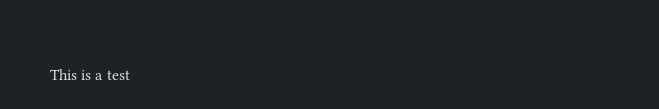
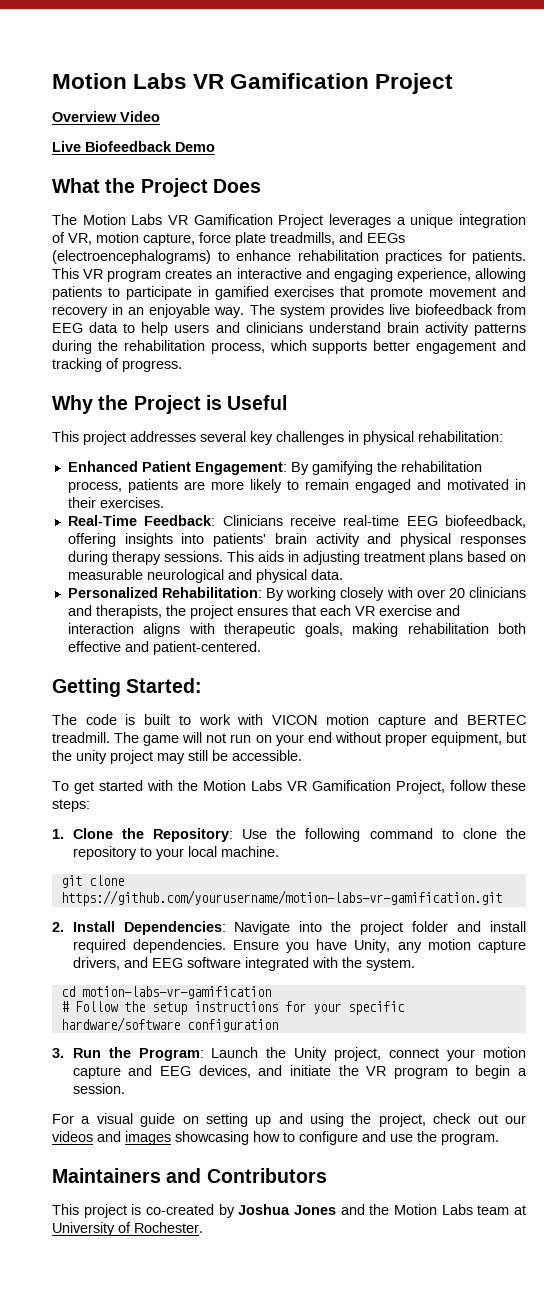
[50,69,130,80] This is a test -> [52,73,454,94] [52,111,160,122] [52,141,215,152] [52,178,261,197] [52,214,526,228] [52,232,405,246] [52,250,526,264] [52,268,526,282] [52,286,527,300] [52,304,526,318] [52,322,526,336] [52,340,526,354] [52,358,182,372] [52,395,288,414] [52,431,503,445] [67,461,482,475] [67,479,526,493] [67,497,164,508] [67,515,527,528] [67,533,526,547] [67,551,526,565] [67,569,343,583] [67,587,527,601] [67,605,460,619] [67,623,527,637] [67,641,261,655] [52,678,203,697] [52,714,526,728] [52,732,526,746] [52,750,302,764] [52,780,526,794] [52,799,90,812] [52,828,527,842] [72,846,279,860] [60,875,124,888] [60,890,502,906] [52,921,526,935] [72,939,526,953] [72,957,415,971] [60,986,271,999] [60,1001,405,1015] [60,1017,278,1032] [52,1047,527,1061] [72,1065,527,1079] [72,1083,125,1094] [52,1113,526,1127] [52,1131,499,1145] [52,1168,327,1183] [52,1204,527,1218] [52,1222,203,1236] Motion Labs VR Gamification Project // Overview Video // Live Biofeedback Demo // What the Project Does // The Motion Labs VR Gamification Project leverages a unique integration of VR, motion capture, force plate treadmills, and EEGs (electroencephalograms) to enhance rehabilitation practices for patients. This VR program creates an interactive and engaging experience, allowing patients to participate in gamified exercises that promote movement and recovery in an enjoyable way. The system provides live biofeedback from EEG data to help users and clinicians understand brain activity patterns during the rehabilitation process, which supports better engagement and tracking of progress. // Why the Project is Useful // This project addresses several key challenges in physical rehabilitation: // Enhanced Patient Engagement: By gamifying the rehabilitation process, patients are more likely to remain engaged and motivated in their exercises. // Real-Time Feedback: Clinicians receive real-time EEG biofeedback, offering insights into patients' brain activity and physical responses during therapy sessions. This aids in adjusting treatment plans based on measurable neurological and physical data. // Personalized Rehabilitation: By working closely with over 20 clinicians and therapists, the project ensures that each VR exercise and interaction aligns with therapeutic goals, making rehabilitation both effective and patient-centered. // Getting Started: // The code is built to work with VICON motion capture and BERTEC treadmill. The game will not run on your end without proper equipment, but the unity project may still be accessible. // To get started with the Motion Labs VR Gamification Project, follow these steps: // 1. Clone the Repository: Use the following command to clone the repository to your local machine. // git clone https://github.com/yourusername/motion-labs-vr-gamification.git // 2. Install Dependencies: Navigate into the project folder and install required dependencies. Ensure you have Unity, any motion capture drivers, and EEG software integrated with the system. // cd motion-labs-vr-gamification // # Follow the setup instructions for your specific hardware/software configuration // 3. Run the Program: Launch the Unity project, connect your motion capture and EEG devices, and initiate the VR program to begin a session. // For a visual guide on setting up and using the project, check out our videos and images showcasing how to configure and use the program. // Maintainers and Contributors // This project is co-created by Joshua Jones and the Motion Labs team at University of Rochester.

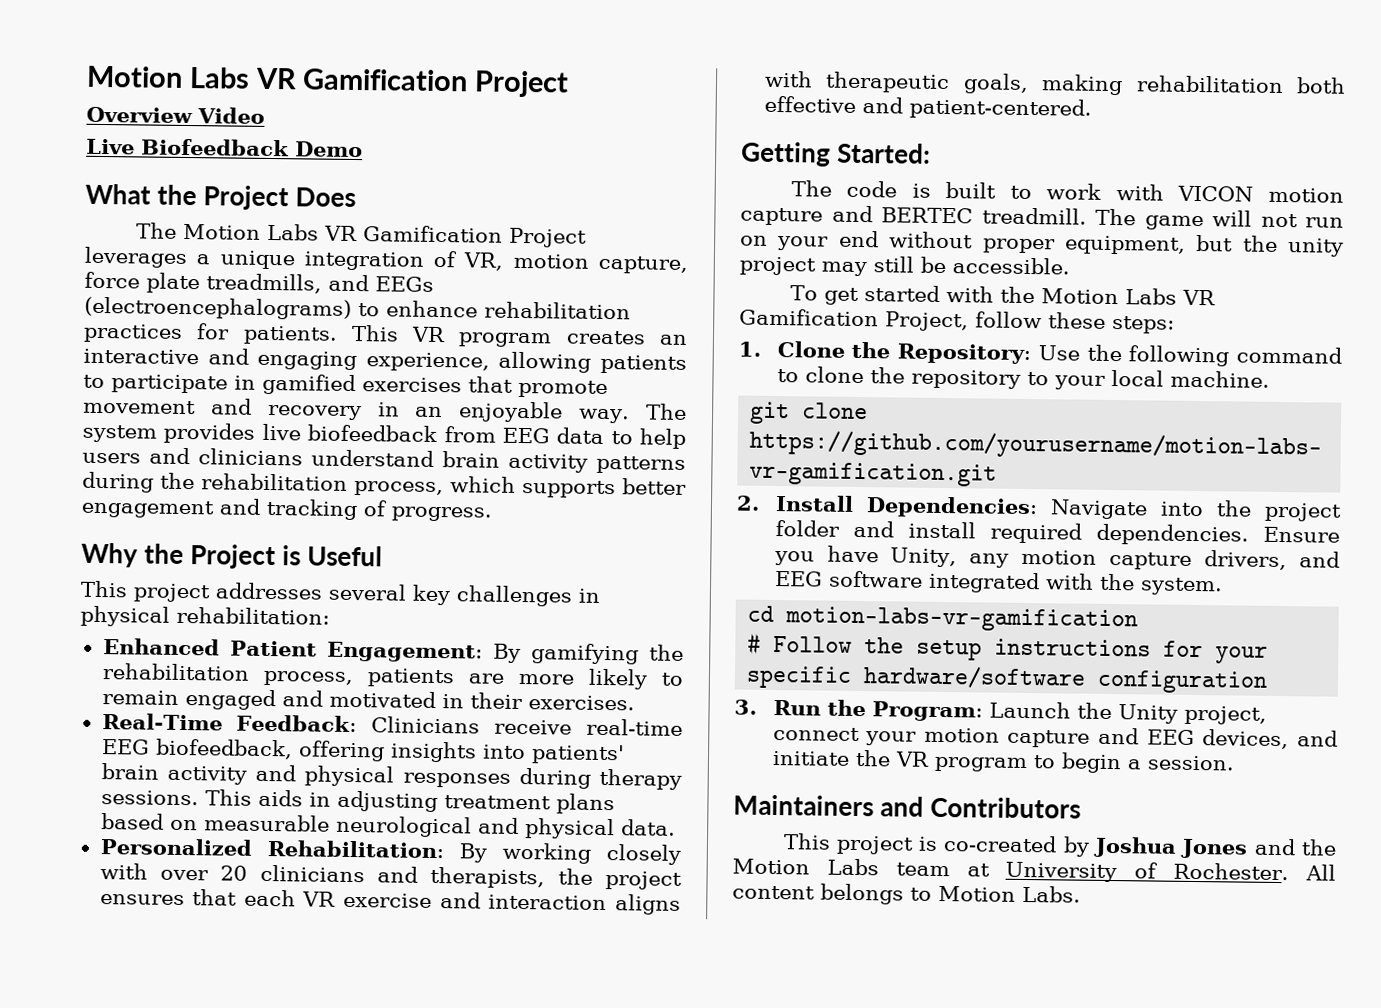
[52,1113,526,1127] [52,1131,499,1145] // For a visual guide on setting up and using the project, check out our videos and images showcasing how to configure and use the program. -> (1235, 763) none
(203, 1227) none -> [1305,864,1336,881] [732,883,1081,905] All content belongs to Motion Labs.

